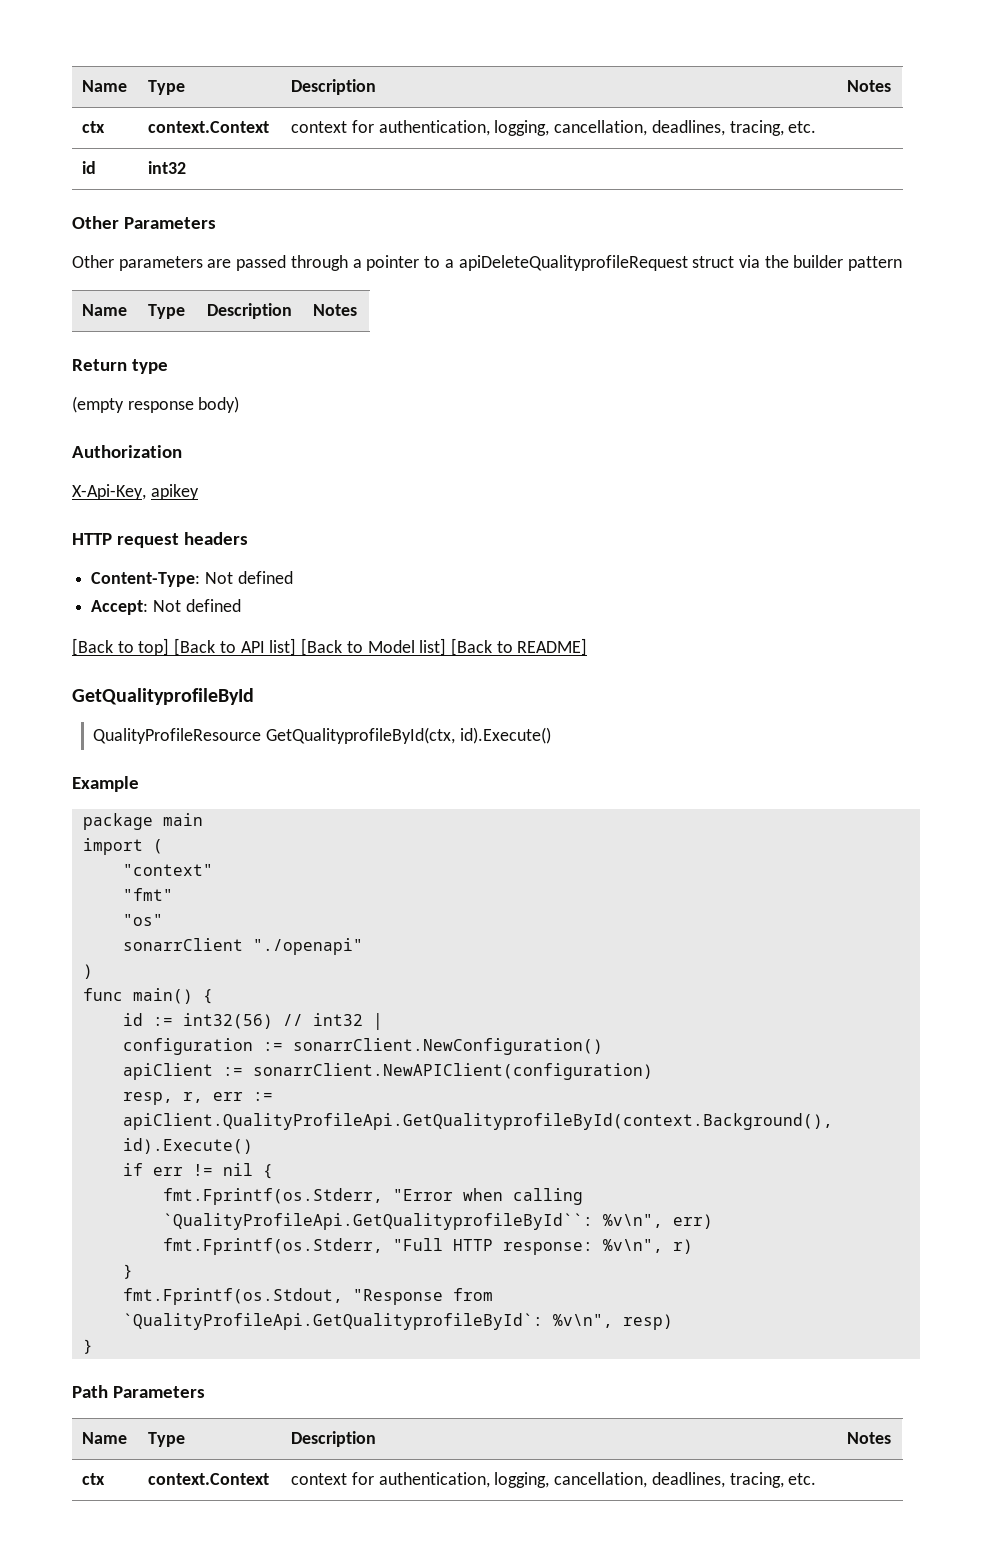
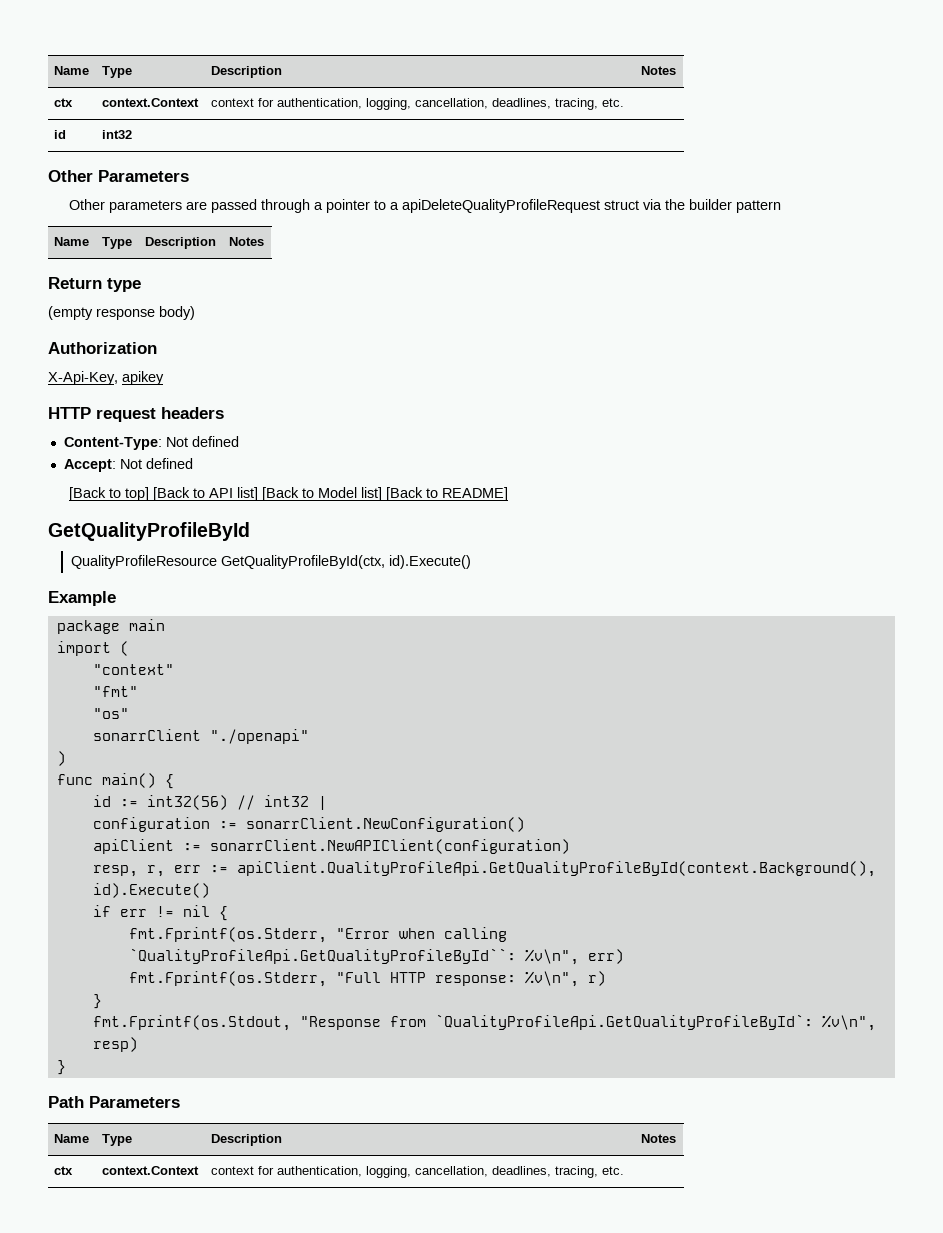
[458,255,688,271] apiDeleteQualityprofileRequest -> [402,199,601,213] apiDeleteQualityProfileRequest
[72,688,254,705] GetQualityprofileById -> [48,522,250,541] GetQualityProfileById
[266,727,456,744] GetQualityprofileById(ctx, -> [220,555,385,569] GetQualityProfileById(ctx,
[122,1113,833,1130] apiClient.QualityProfileApi.GetQualityprofileById(context.Background(), -> [236,861,876,877] apiClient.QualityProfileApi.GetQualityProfileById(context.Background(),
[162,1213,593,1230] `QualityProfileApi.GetQualityprofileById``: -> [128,948,516,964] `QualityProfileApi.GetQualityProfileById``:
[122,1313,543,1330] `QualityProfileApi.GetQualityprofileById`: -> [434,1014,813,1030] `QualityProfileApi.GetQualityProfileById`:

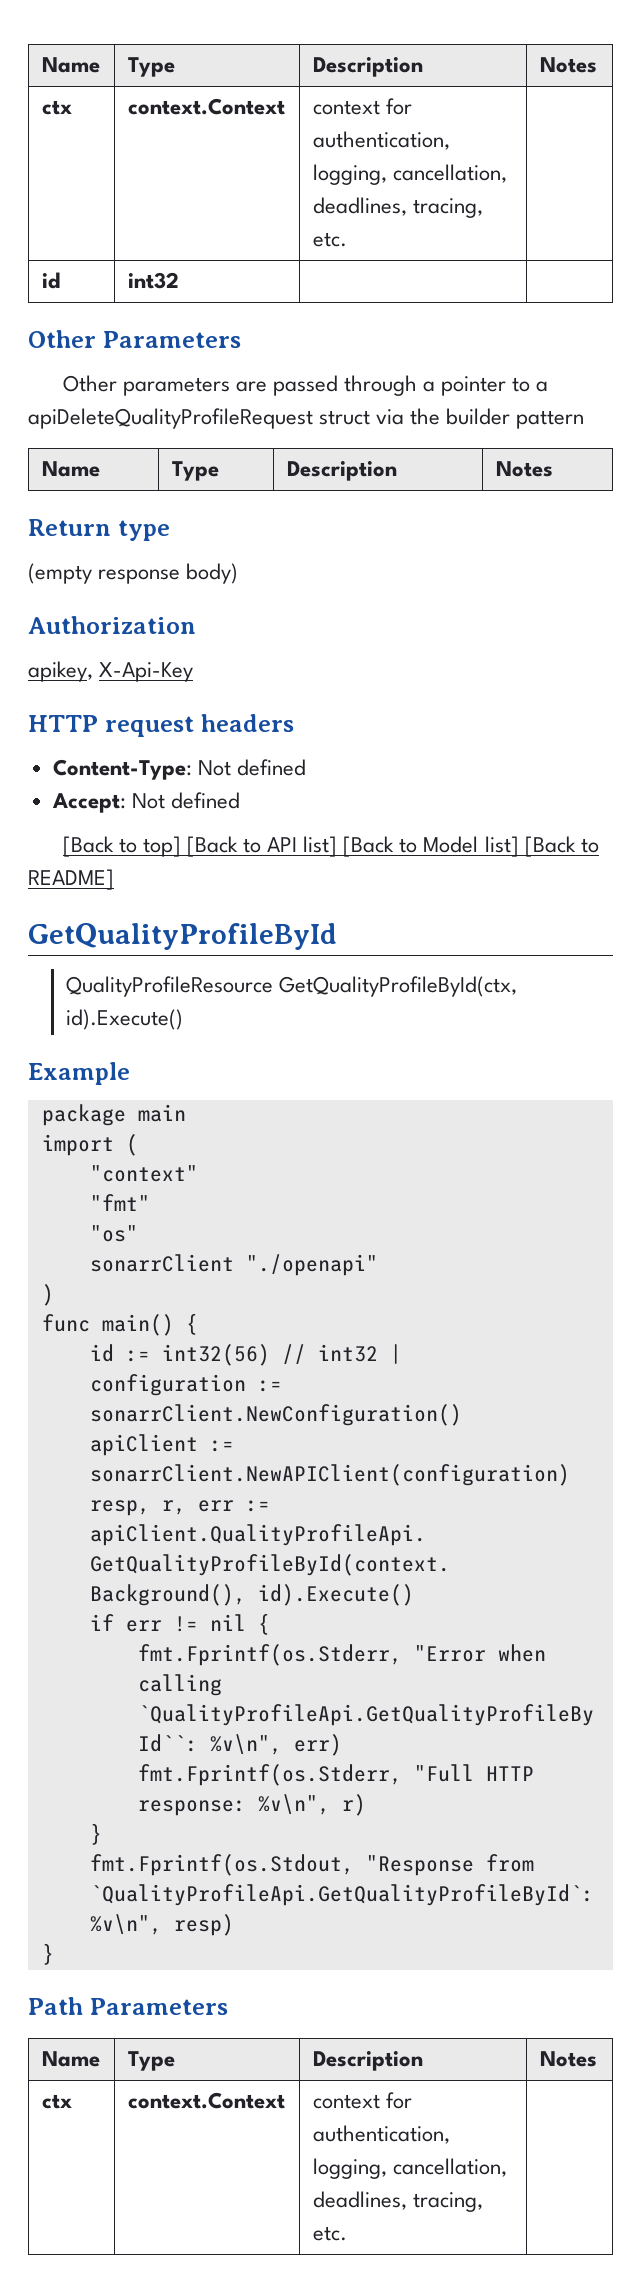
[48,371,164,385] X-Api-Key, apikey -> [28,661,194,682] apikey, X-Api-Key

